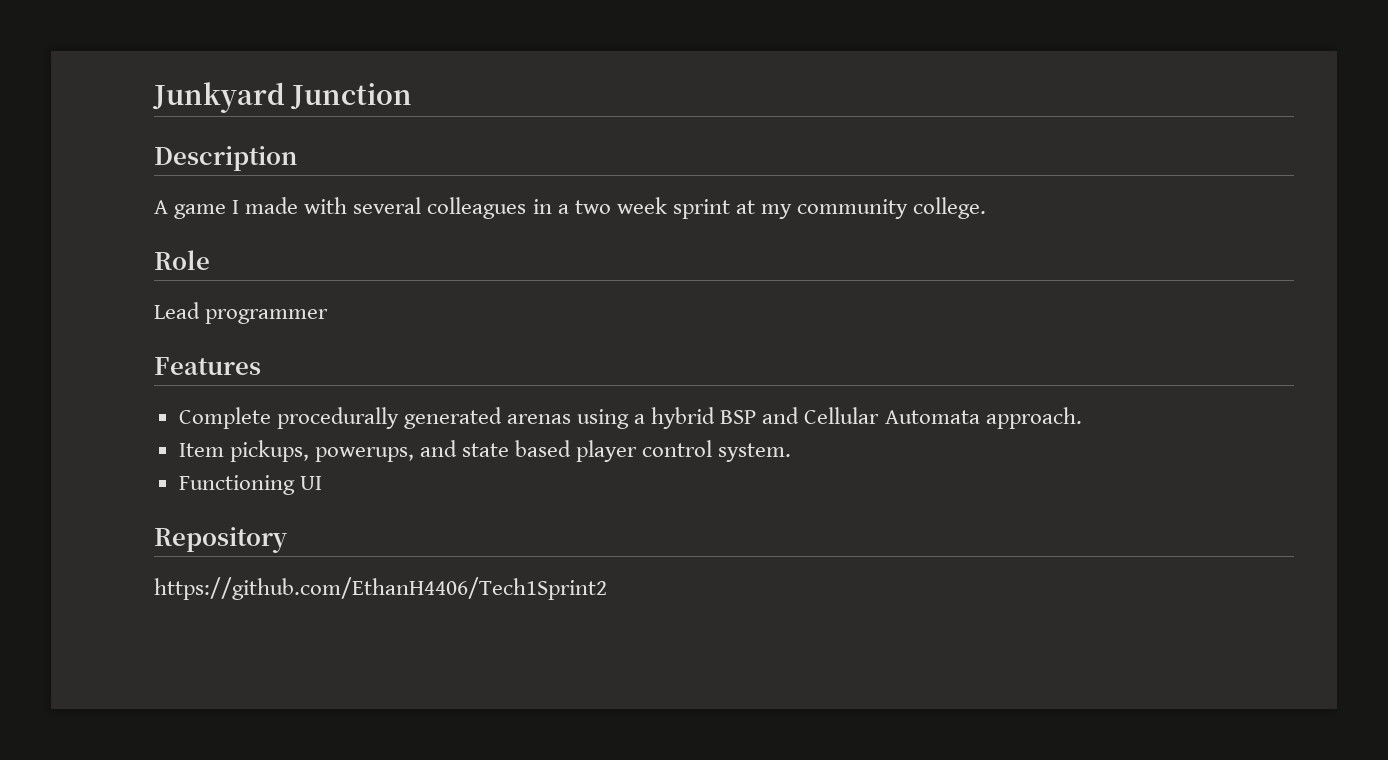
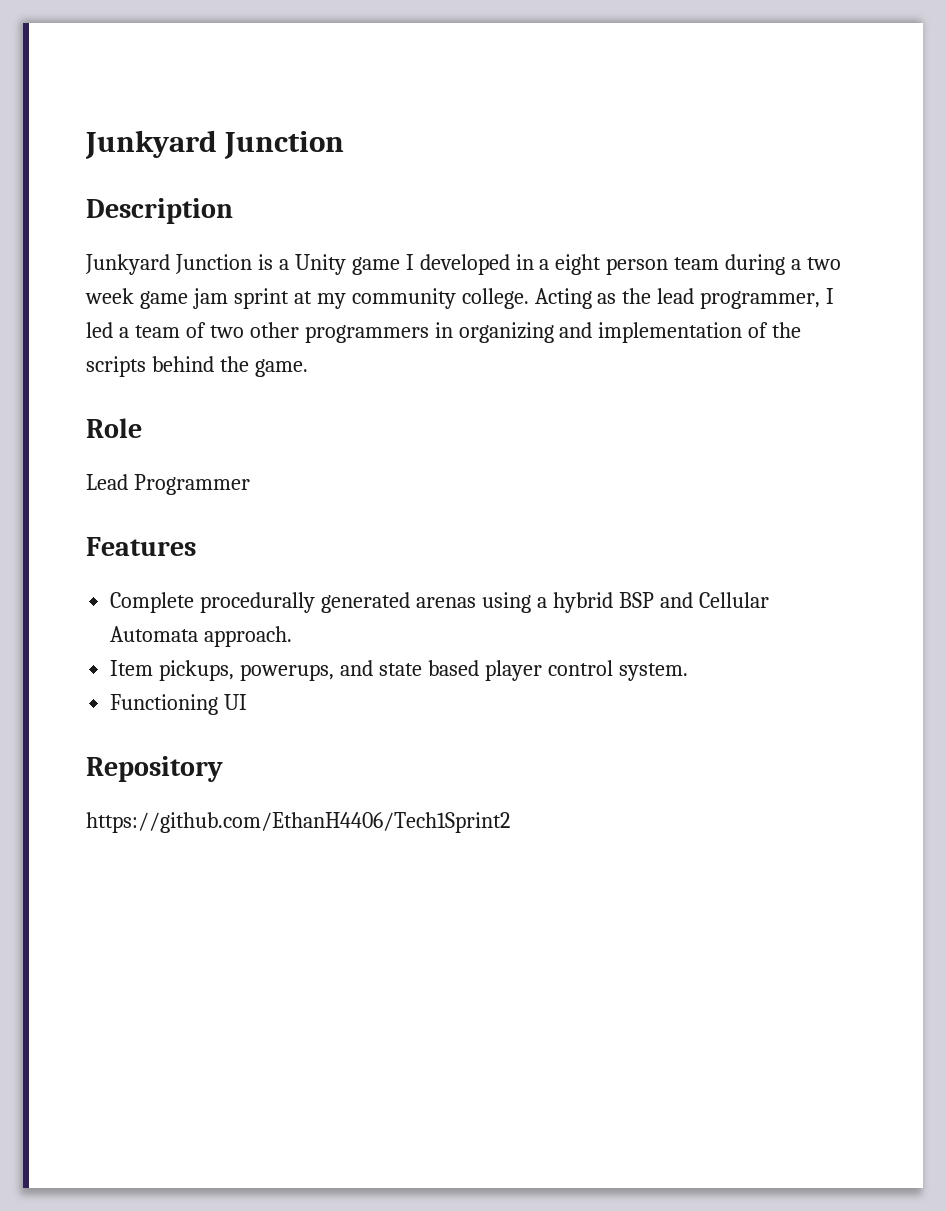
[154,197,667,219] A game I made with several colleagues in a two week -> [85,254,842,275] [85,288,228,309] Junkyard Junction is a Unity game I developed in a eight person team during a two week game jam
(987, 208) none -> [534,288,835,309] [86,322,802,343] [86,356,308,377] Acting as the lead programmer, I led a team of two other programmers in organizing and implementation of the scripts behind the game.
[205,309,329,324] programmer -> [133,474,250,495] Programmer

